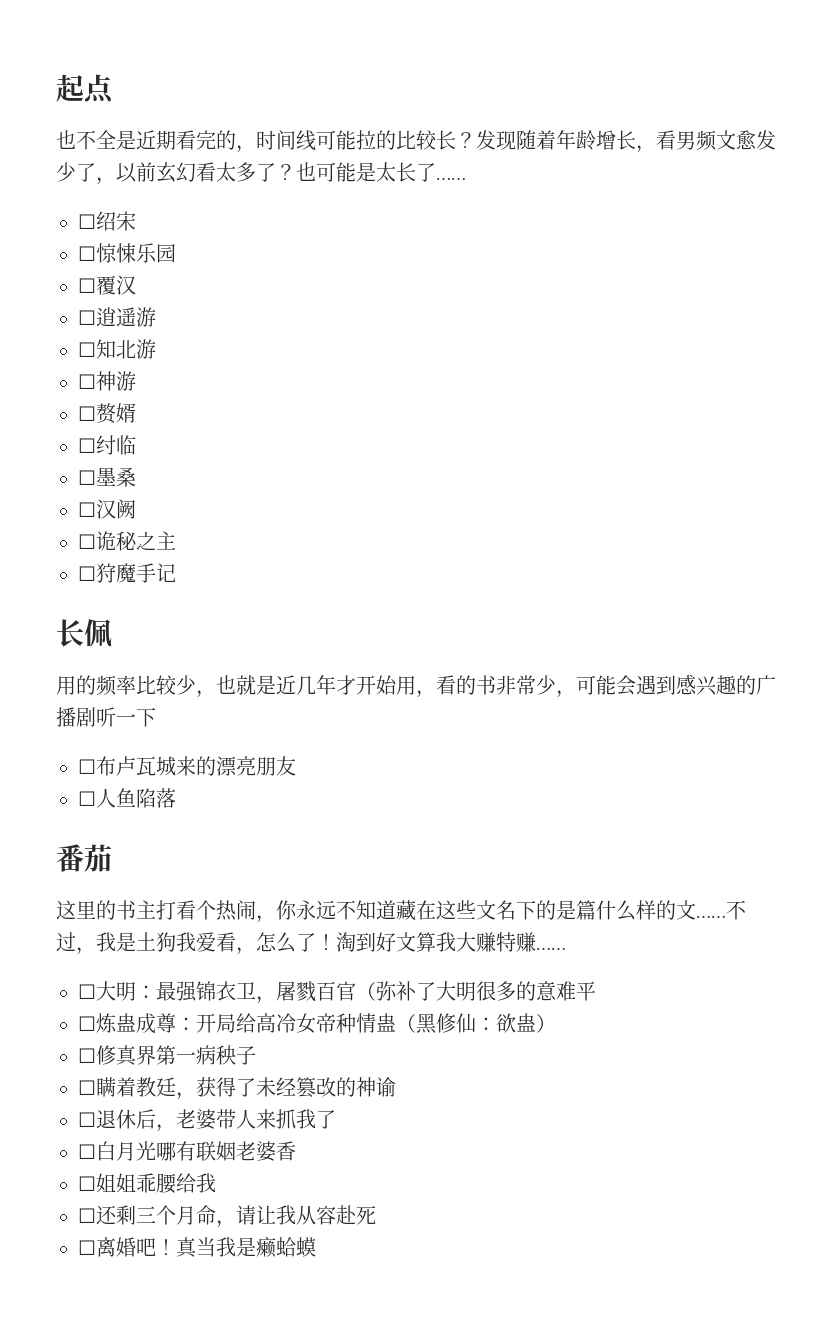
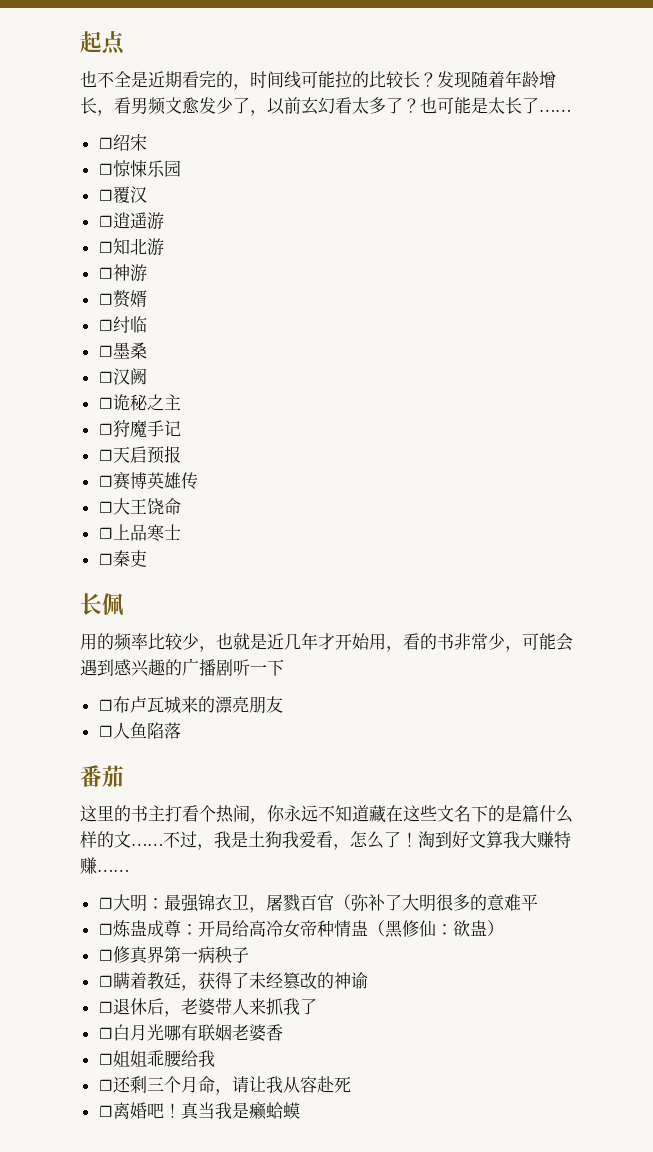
(176, 572) none -> [98,446,181,464] [98,472,198,490] [98,498,181,515] [98,524,181,542] [98,550,147,567] // ☐天启预报 // ☐赛博英雄传 // ☐大王饶命 // ☐上品寒士 // ☐秦吏

